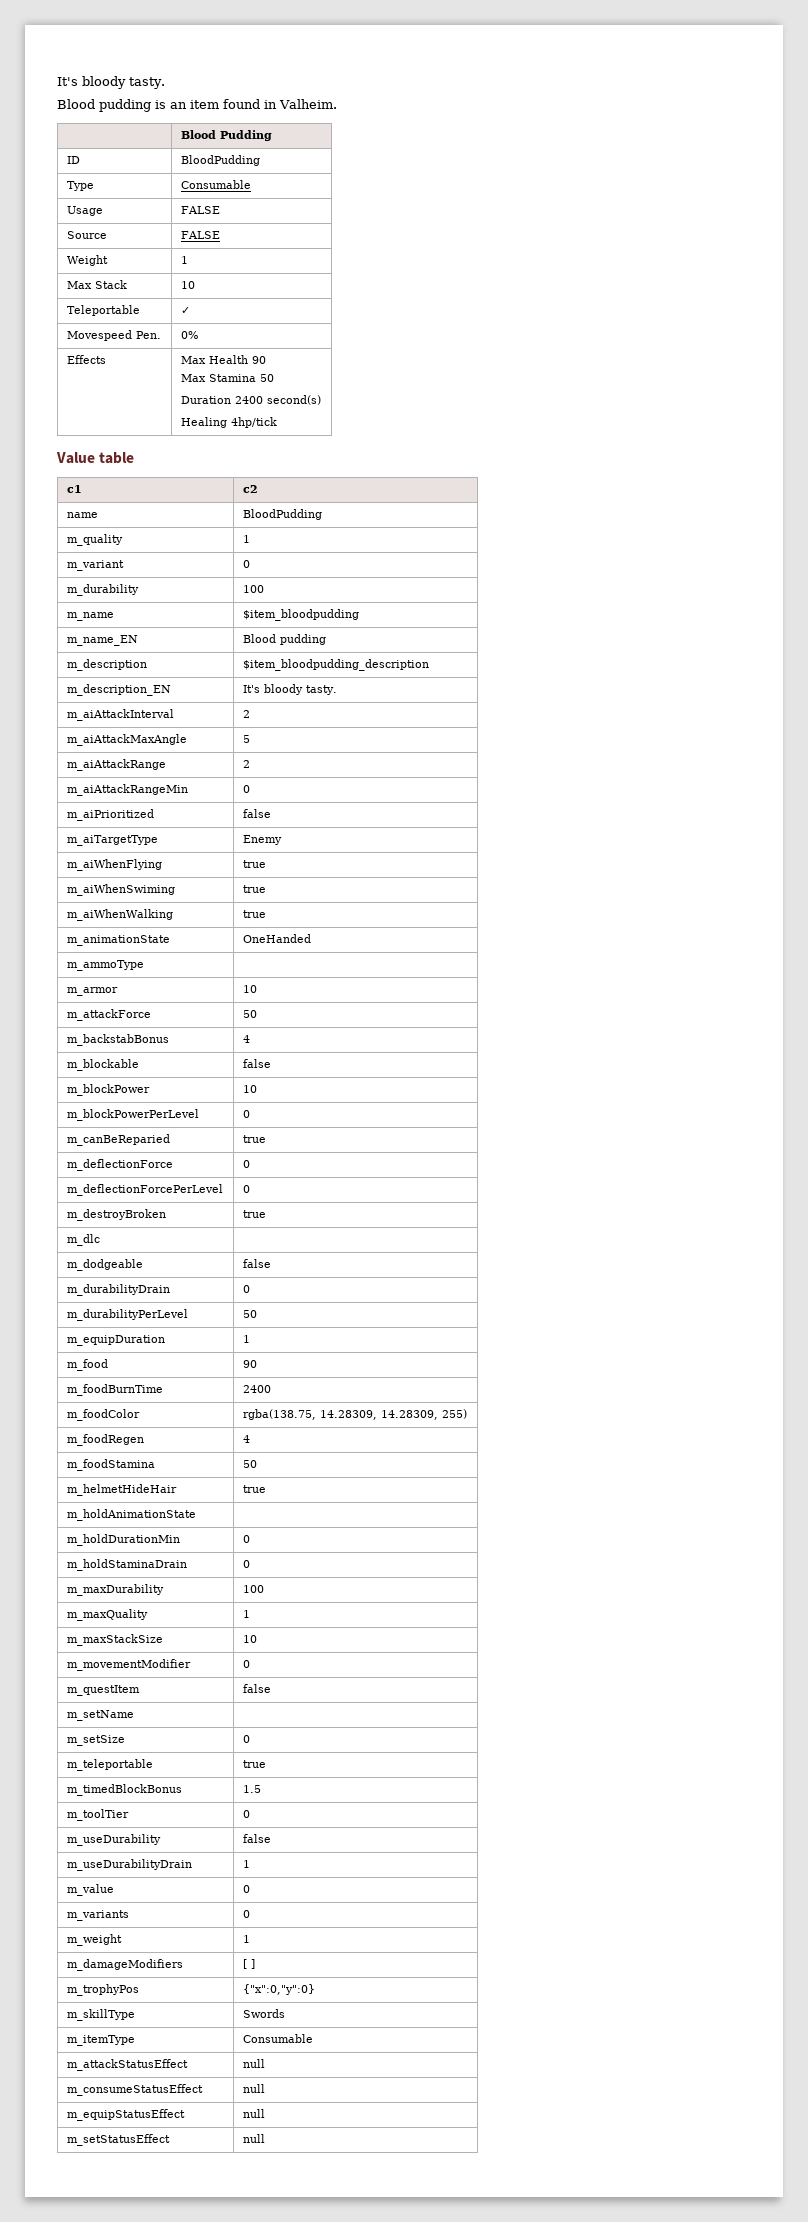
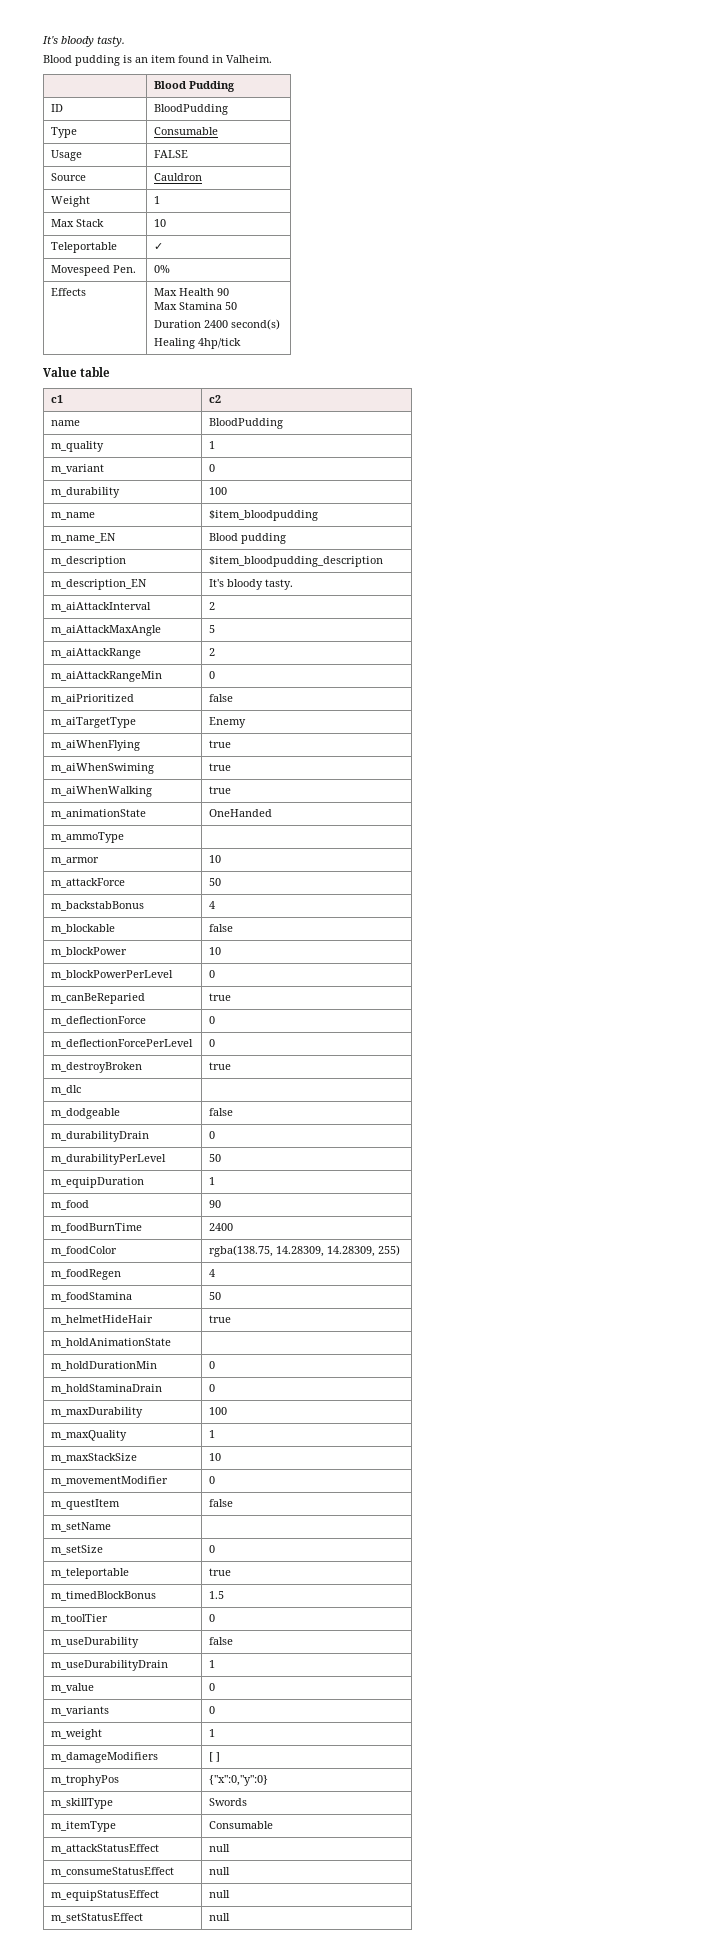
[180,231,220,239] FALSE -> [154,173,203,181] Cauldron

